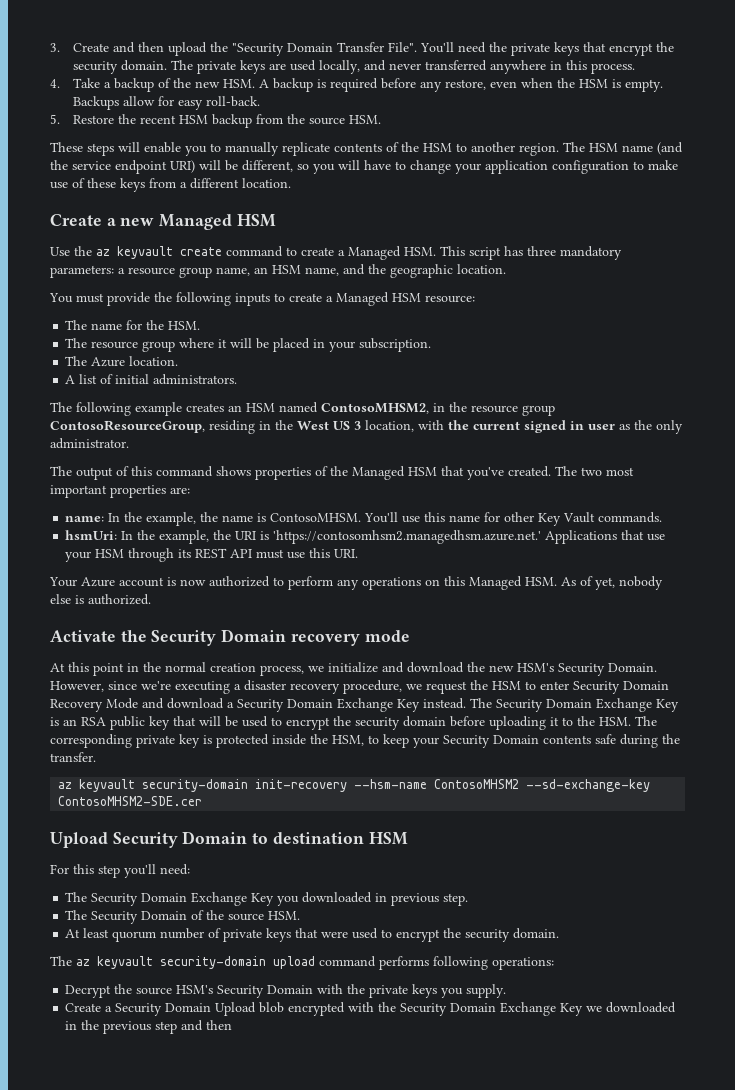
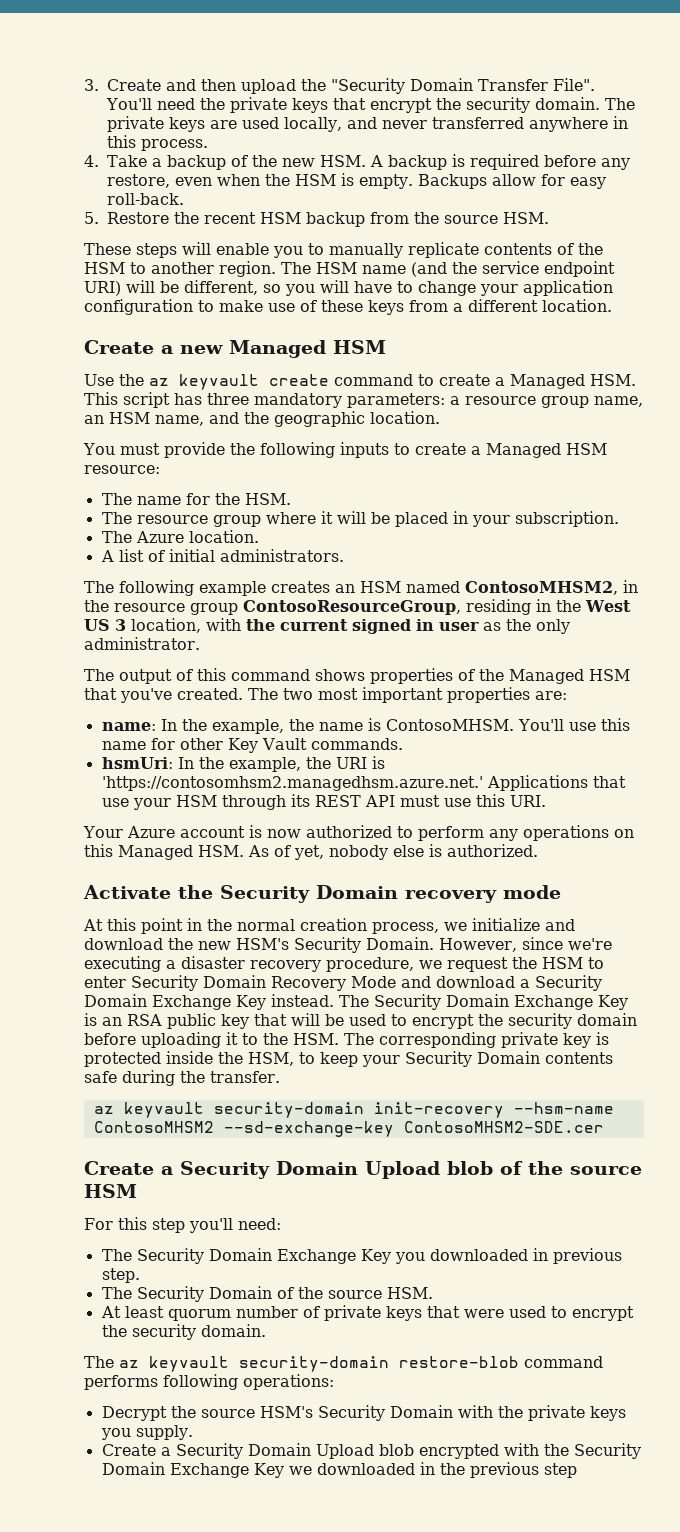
[50,831,364,848] Upload Security Domain to destination -> [84,1161,642,1179] Create a Security Domain Upload blob of the source
[273,956,315,969] upload -> [399,1356,519,1368] restore-blob
[181,1020,233,1031] and then -> (577, 1470) none

